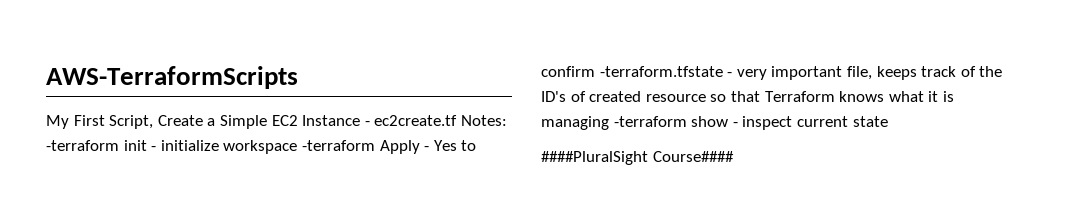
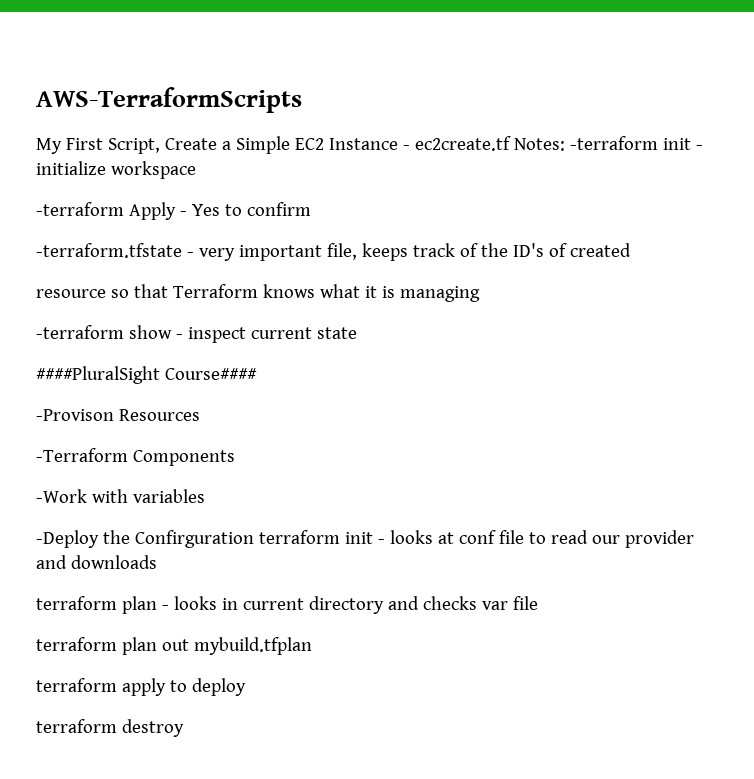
(298, 147) none -> (196, 170) //
(595, 71) none -> (311, 209) //
(642, 96) none -> (631, 250) //
(609, 123) none -> (480, 294) //
(734, 156) none -> [36,409,200,421] [36,448,235,466] [36,489,205,503] [36,530,694,548] [36,555,157,569] [36,596,538,614] [36,637,312,655] [36,678,246,696] [36,719,184,737] // -Provison Resources // -Terraform Components // -Work with variables // -Deploy the Confirguration terraform init - looks at conf file to read our provider and downloads // terraform plan - looks in current directory and checks var file // terraform plan out mybuild.tfplan // terraform apply to deploy // terraform destroy

